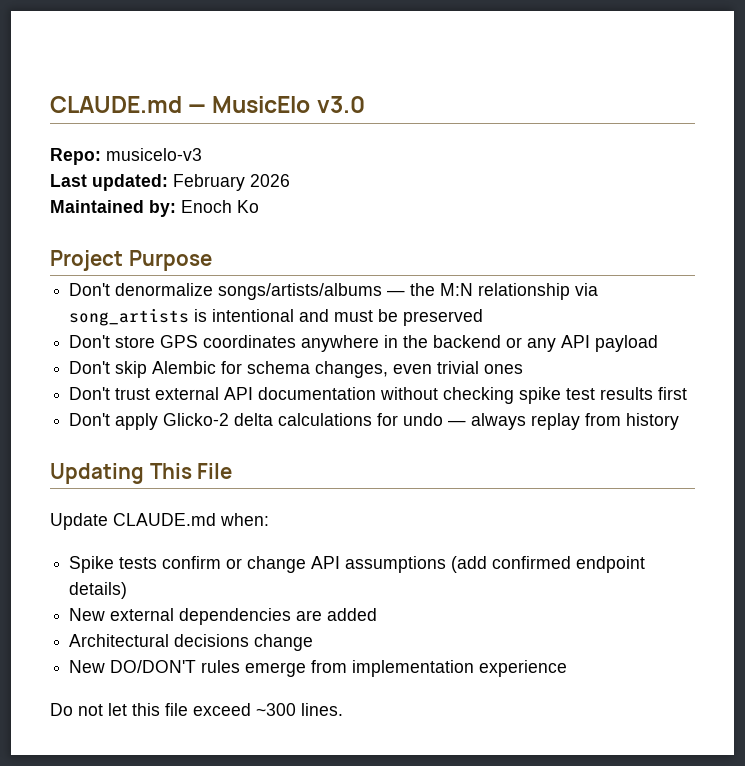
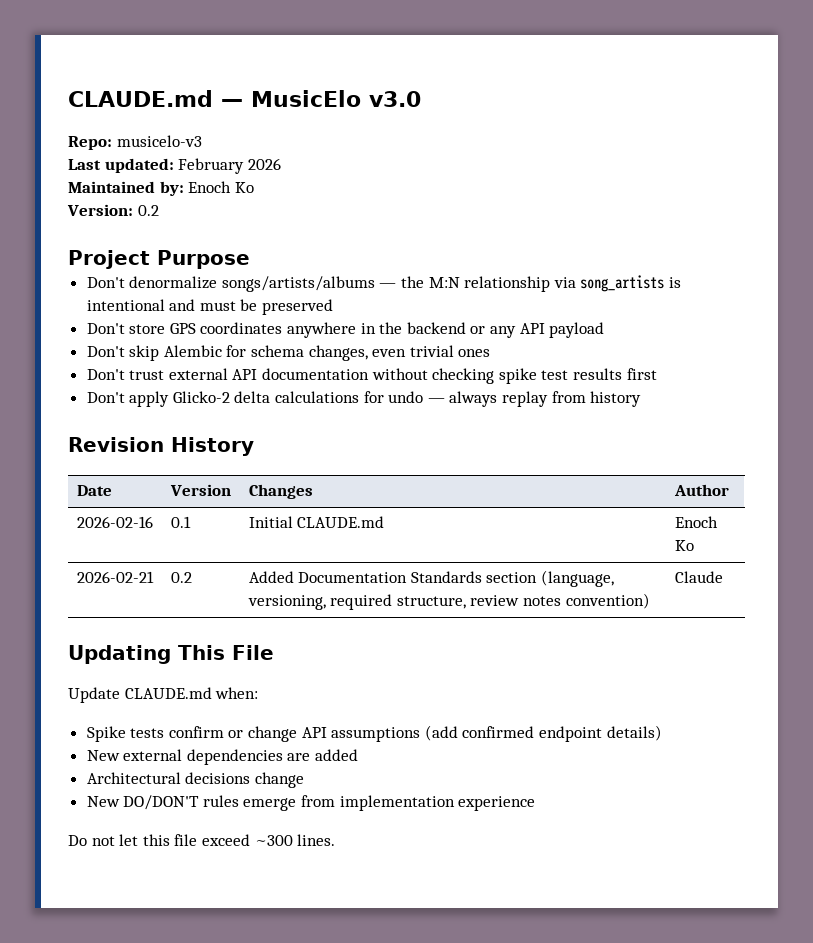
(259, 206) none -> [67,204,159,216] // Version: 0.2
(680, 421) none -> [68,437,254,456] [76,485,112,496] [169,484,231,496] [248,484,313,499] [673,484,729,496] [76,516,153,528] [170,516,191,528] [248,516,385,528] [674,516,718,528] [674,540,694,551] [76,571,154,583] [170,572,192,583] [248,570,615,587] [247,593,650,610] [674,571,723,583] // Revision History // Date | Version | Changes | Author // 2026-02-16 | 0.1 | Initial CLAUDE.md | Enoch Ko // 2026-02-21 | 0.2 | Added Documentation Standards section (language, versioning, required structure, review notes convention) | Claude

